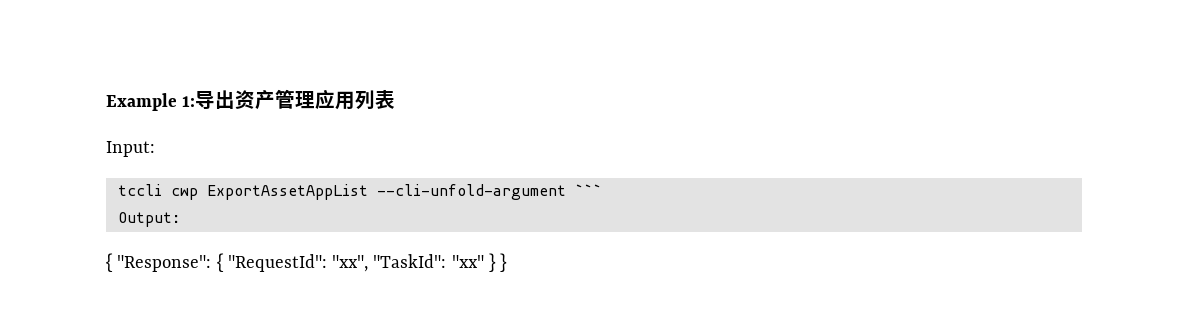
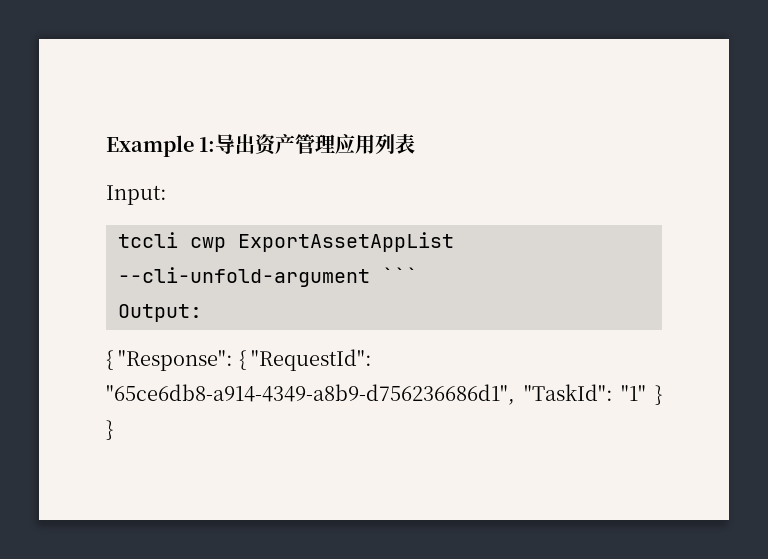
[332,254,484,272] "xx", "TaskId": "xx" -> [106,384,647,405] "65ce6db8-a914-4349-a8b9-d756236686d1", "TaskId": "1"

